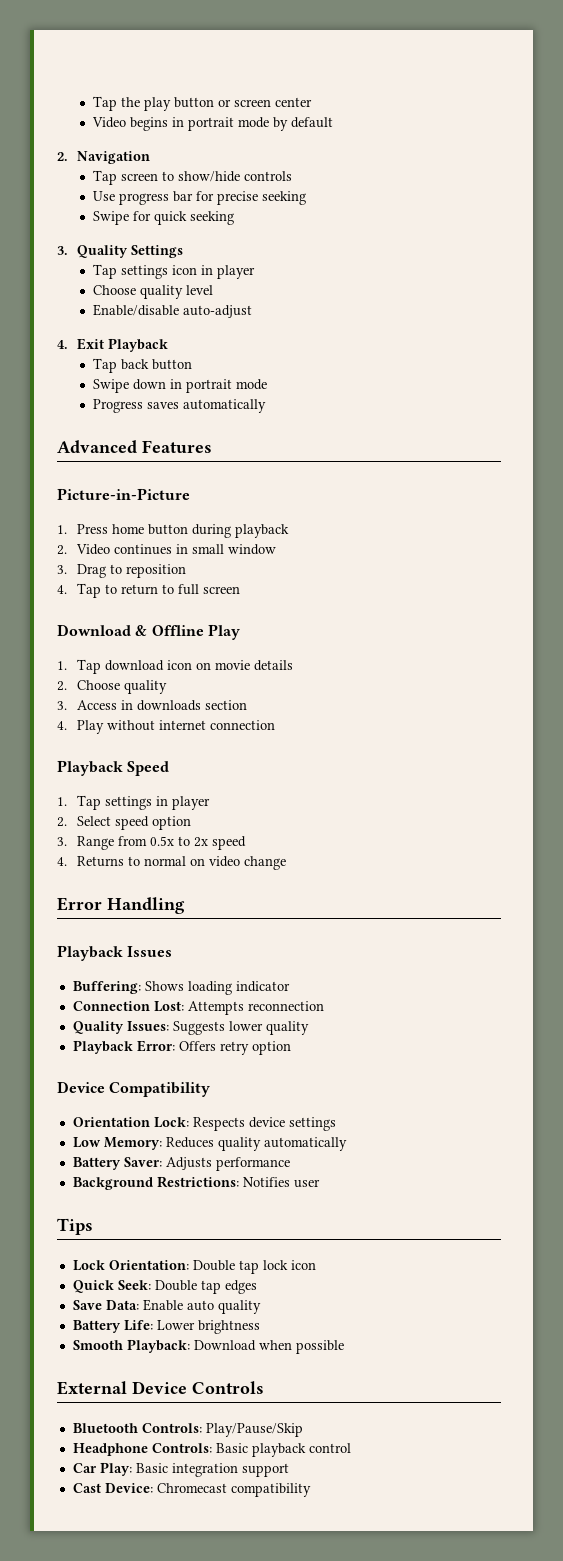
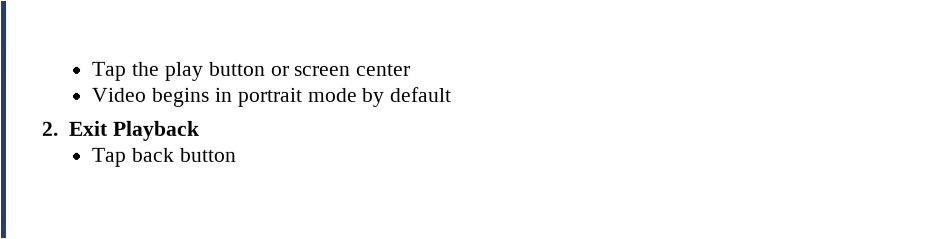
[76,151,150,164] [92,170,292,185] [92,191,306,205] [92,211,234,225] [57,245,183,258] [92,264,255,279] [92,285,213,299] [92,304,252,318] [57,340,68,349] Navigation // Tap screen to show/hide controls // Use progress bar for precise seeking // Swipe for quick seeking // 3. Quality Settings // Tap settings icon in player // Choose quality level // Enable/disable auto-adjust // 4. -> (58, 128) none
[92,379,267,393] [92,399,266,413] [57,440,212,453] [57,488,190,500] [57,524,289,538] [57,544,276,555] [57,564,186,578] [57,583,240,598] [57,624,240,640] [57,659,293,674] [57,680,167,694] [57,700,247,711] [57,720,275,734] [57,760,170,776] [57,795,210,810] [57,816,191,830] [57,836,246,850] [57,856,286,870] [57,897,185,914] [57,945,173,961] [72,981,290,995] [72,1001,324,1015] [72,1021,309,1035] [72,1040,291,1055] [57,1081,211,1097] [72,1117,336,1131] [72,1137,347,1151] [72,1157,290,1171] [72,1176,320,1190] [57,1218,93,1235] [72,1260,316,1274] [72,1280,257,1294] [72,1299,261,1314] [72,1320,260,1334] [72,1339,344,1354] [57,1381,264,1395] [72,1423,303,1437] [72,1443,351,1457] [72,1462,289,1477] [72,1483,311,1497] // Swipe down in portrait mode // Progress saves automatically // Advanced Features // Picture-in-Picture // 1. Press home button during playback // 2. Video continues in small window // 3. Drag to reposition // 4. Tap to return to full screen // Download & Offline Play // 1. Tap download icon on movie details // 2. Choose quality // 3. Access in downloads section // 4. Play without internet connection // Playback Speed // 1. Tap settings in player // 2. Select speed option // 3. Range from 0.5x to 2x speed // 4. Returns to normal on video change // Error Handling // Playback Issues // Buffering: Shows loading indicator // Connection Lost: Attempts reconnection // Quality Issues: Suggests lower quality // Playback Error: Offers retry option // Device Compatibility // Orientation Lock: Respects device settings // Low Memory: Reduces quality automatically // Battery Saver: Adjusts performance // Background Restrictions: Notifies user // Tips // Lock Orientation: Double tap lock icon // Quick Seek: Double tap edges // Save Data: Enable auto quality // Battery Life: Lower brightness // Smooth Playback: Download when possible // External Device Controls // Bluetooth Controls: Play/Pause/Skip // Headphone Controls: Basic playback control // Car Play: Basic integration support // Cast Device: Chromecast compatibility -> (236, 154) none

